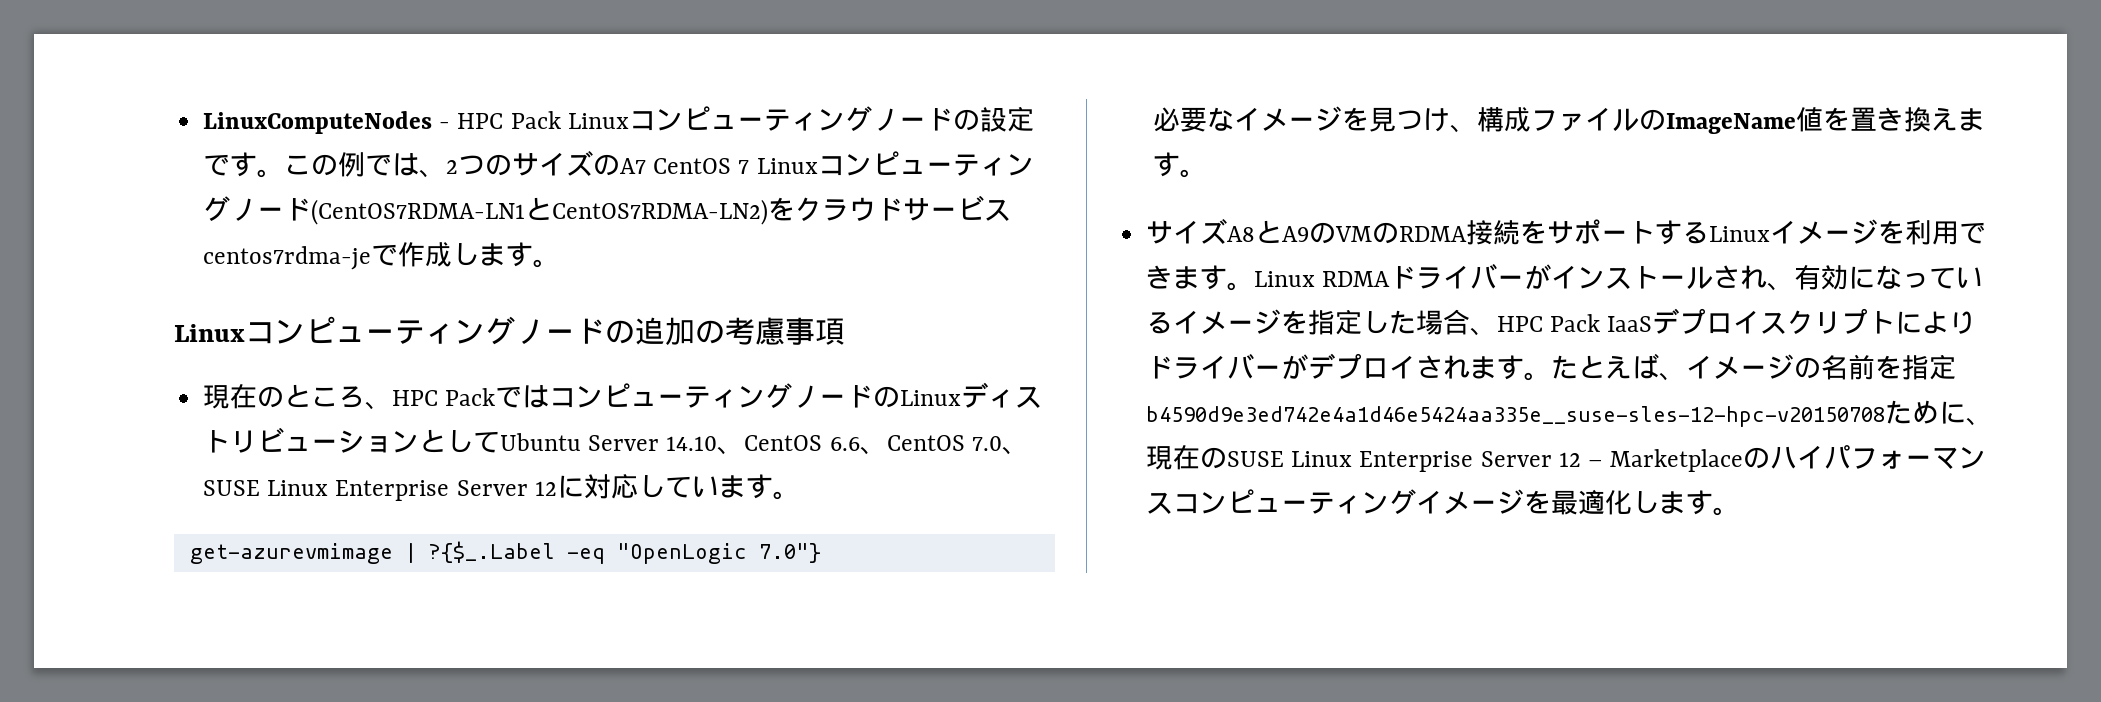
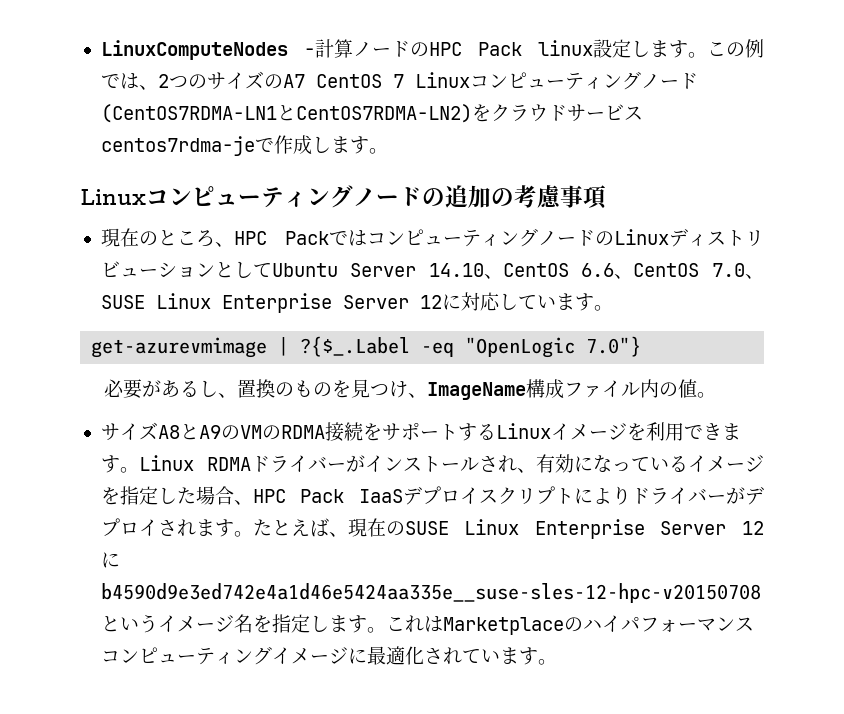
[457,106,1034,132] [203,154,231,176] HPC Pack Linuxコンピューティングノードの設定で -> [314,39,669,58] 計算ノードのHPC Pack linux設定しま
[1207,106,1343,131] なイメージ -> [141,379,332,398] があるし、置換のもの
(1478, 128) none -> [426,382,526,400] ImageName
[1639,107,1986,134] [1153,152,1181,177] のImageName値を置き換えます -> [639,379,697,398] 内の値
[1686,354,1957,380] [1146,400,1994,427] イメージの名前を指定b4590d9e3ed742e4a1d46e5424aa335e__suse-sles-12-hpc-v20150708ために、 -> (348, 534) none
[1587,460,1603,467] – -> [100,552,120,568] [100,583,761,603] [100,614,443,633] にb4590d9e3ed742e4a1d46e5424aa335e__suse-sles-12-hpc-v20150708というイメージ名を指定します。これは
[1524,489,1660,515] を最適化し -> [347,646,500,665] に最適化されてい

